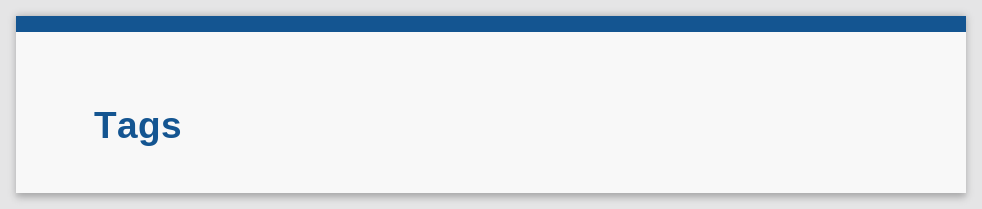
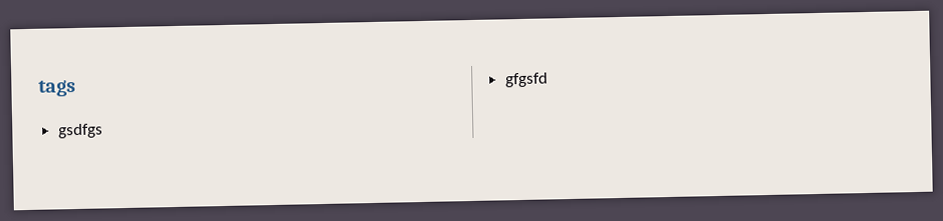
[94,112,182,146] Tags -> [38,80,76,97] [57,123,103,139] [504,72,548,88] tags // gsdfgs // gfgsfd

